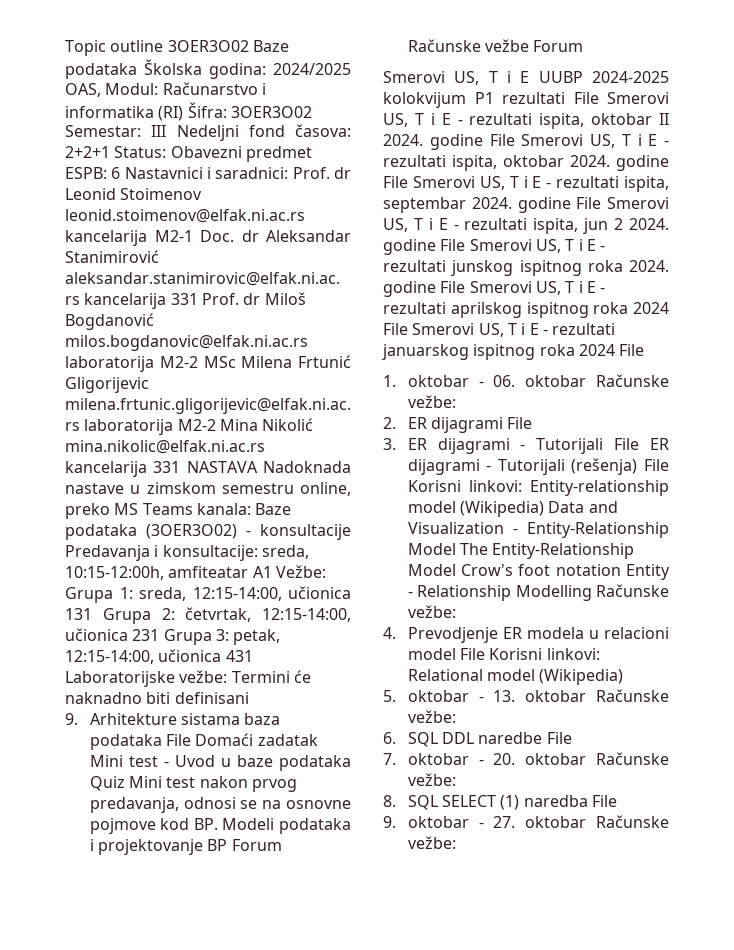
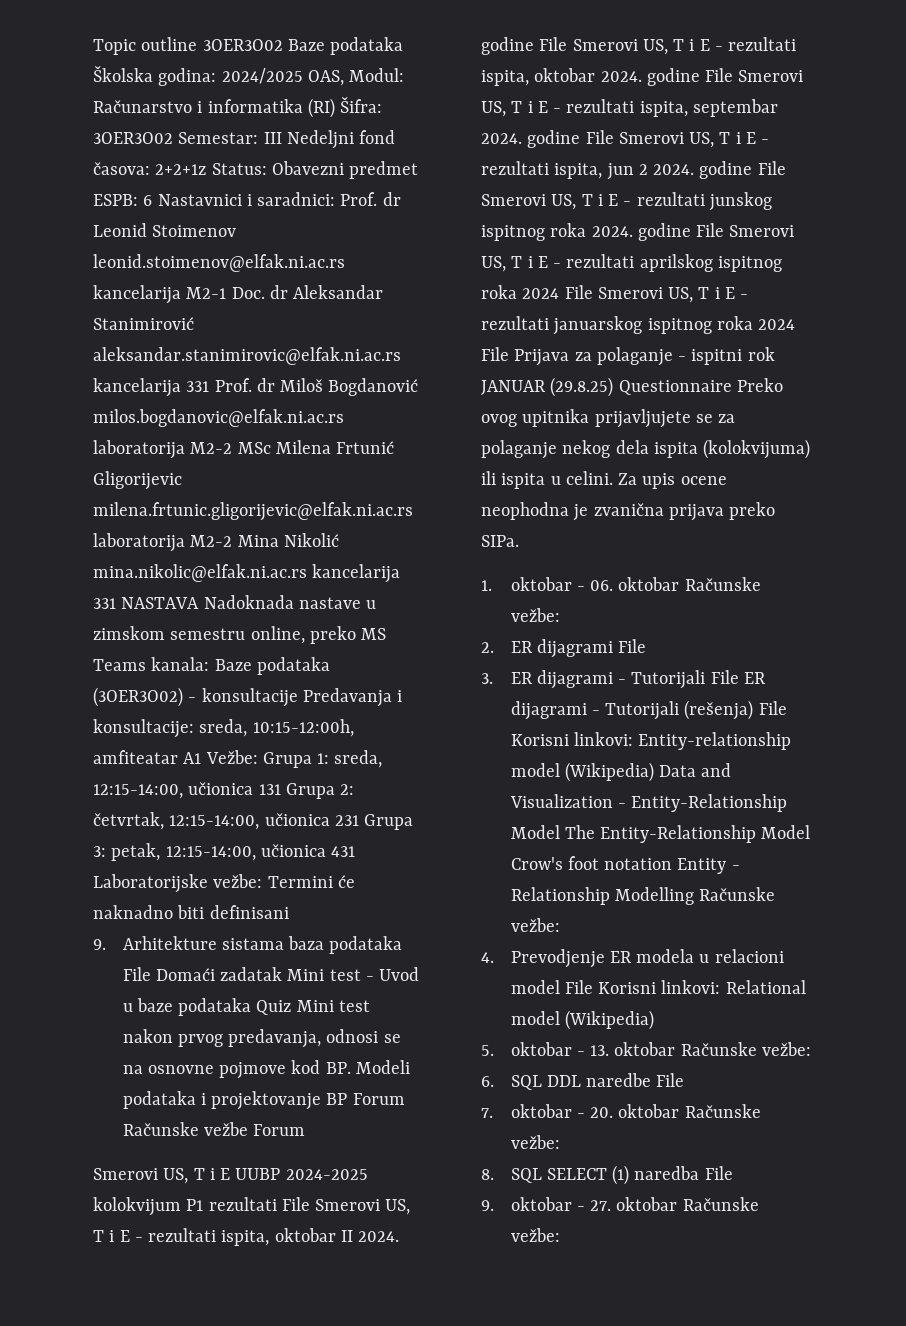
[65,146,110,158] 2+2+1 -> [155,164,207,175] 2+2+1z
(645, 350) none -> [514,347,775,366] [481,377,783,397] [481,409,736,428] [481,439,811,459] [481,471,727,489] [481,502,776,521] [481,535,519,547] Prijava za polaganje - ispitni rok JANUAR (29.8.25) Questionnaire Preko ovog upitnika prijavljujete se za polaganje nekog dela ispita (kolokvijuma) ili ispita u celini. Za upis ocene neophodna je zvanična prijava preko SIPa.

